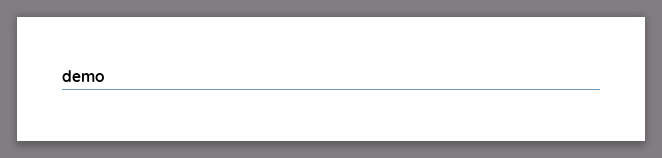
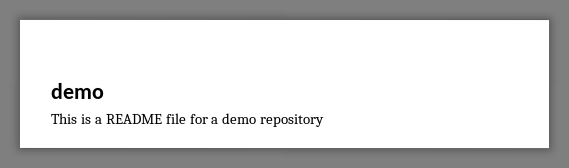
[62,70,105,82] demo -> [50,82,105,99] [50,112,325,128] demo // This is a README file for a demo repository

